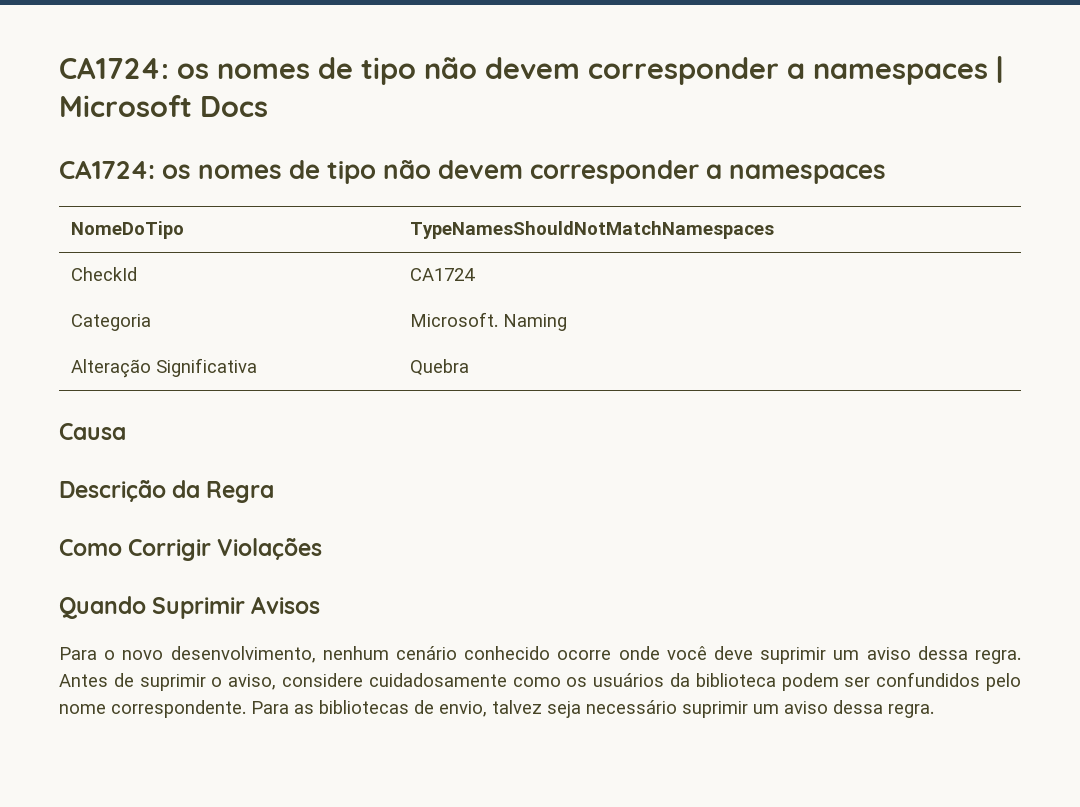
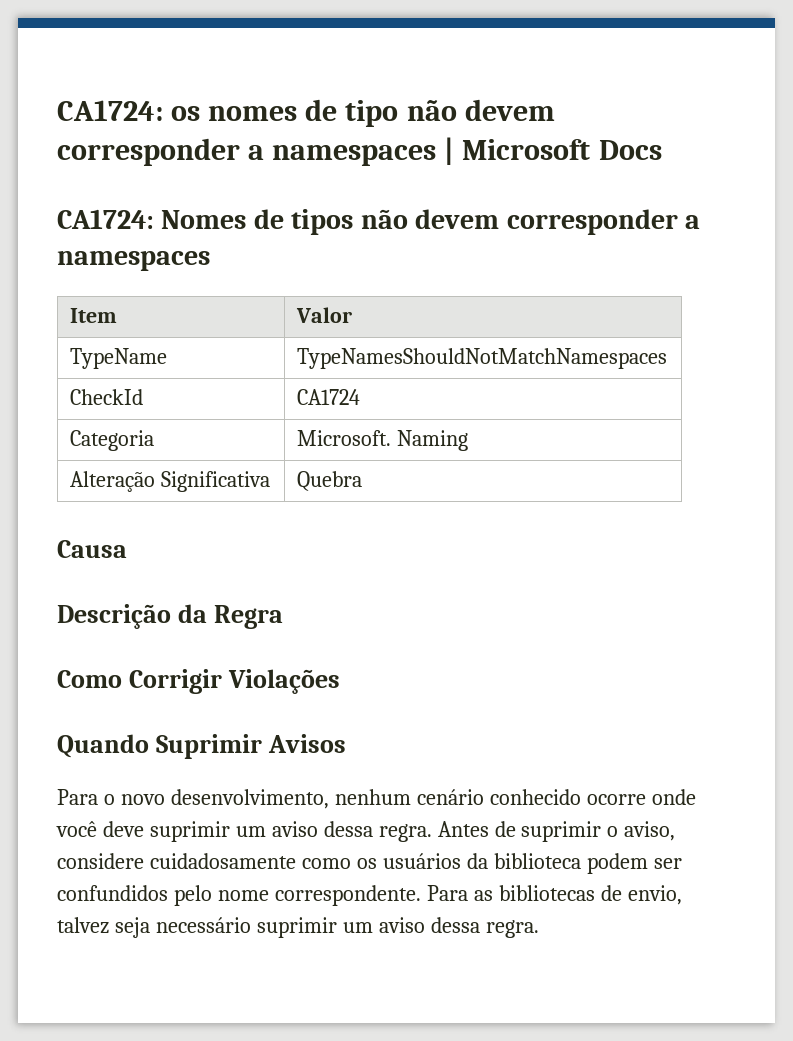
[162,160,377,184] os nomes de tipo -> [161,209,354,235] Nomes de tipos
[71,221,185,239] NomeDoTipo -> [69,308,117,323] [295,307,352,323] [69,348,167,369] Item | Valor // TypeName

